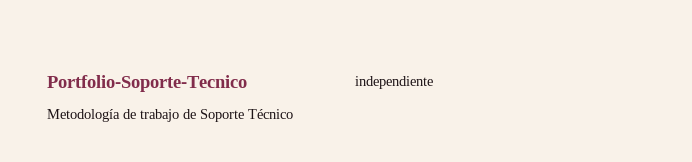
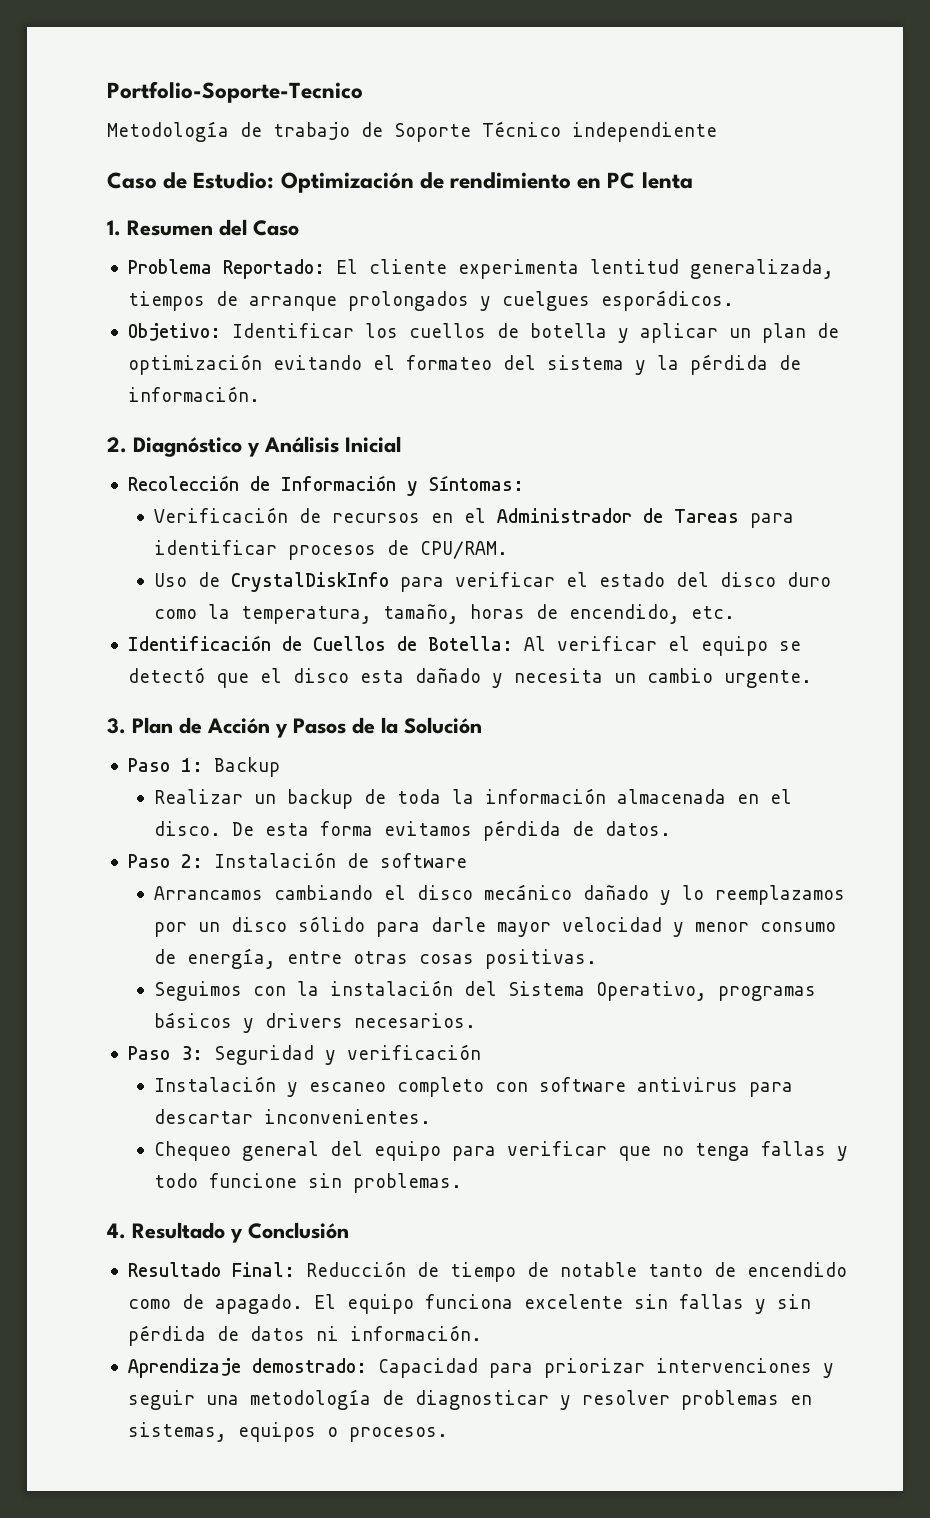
(433, 82) none -> [107,172,693,193] [107,219,299,236] [127,259,834,279] [127,290,734,311] [127,323,839,343] [127,354,801,375] [127,386,260,402] [107,436,401,457] [127,475,524,496] [153,507,794,528] [153,540,508,560] [153,572,831,592] [153,604,735,624] [127,635,801,656] [127,667,812,688] [107,717,482,738] [127,757,280,777] [153,788,792,809] [153,820,671,841] [127,852,467,868] [153,884,845,905] [153,916,836,937] [153,948,597,969] [153,980,816,1001] [153,1012,476,1033] [127,1044,481,1065] [153,1076,793,1097] [153,1109,431,1124] [153,1141,848,1161] [153,1173,462,1193] [107,1222,349,1243] [127,1261,847,1282] [127,1294,811,1314] [127,1325,482,1346] [127,1358,834,1378] [127,1389,812,1410] [127,1422,448,1442] // Caso de Estudio: Optimización de rendimiento en PC lenta // 1. Resumen del Caso // Problema Reportado: El cliente experimenta lentitud generalizada, tiempos de arranque prolongados y cuelgues esporádicos. // Objetivo: Identificar los cuellos de botella y aplicar un plan de optimización evitando el formateo del sistema y la pérdida de información. // 2. Diagnóstico y Análisis Inicial // Recolección de Información y Síntomas: // Verificación de recursos en el Administrador de Tareas para identificar procesos de CPU/RAM. // Uso de CrystalDiskInfo para verificar el estado del disco duro como la temperatura, tamaño, horas de encendido, etc. // Identificación de Cuellos de Botella: Al verificar el equipo se detectó que el disco esta dañado y necesita un cambio urgente. // 3. Plan de Acción y Pasos de la Solución // Paso 1: Backup // Realizar un backup de toda la información almacenada en el disco. De esta forma evitamos pérdida de datos. // Paso 2: Instalación de software // Arrancamos cambiando el disco mecánico dañado y lo reemplazamos por un disco sólido para darle mayor velocidad y menor consumo de energía, entre otras cosas positivas. // Seguimos con la instalación del Sistema Operativo, programas básicos y drivers necesarios. // Paso 3: Seguridad y verificación // Instalación y escaneo completo con software antivirus para descartar inconvenientes. // Chequeo general del equipo para verificar que no tenga fallas y todo funcione sin problemas. // 4. Resultado y Conclusión // Resultado Final: Reducción de tiempo de notable tanto de encendido como de apagado. El equipo funciona excelente sin fallas y sin pérdida de datos ni información. // Aprendizaje demostrado: Capacidad para priorizar intervenciones y seguir una metodología de diagnosticar y resolver problemas en sistemas, equipos o procesos.

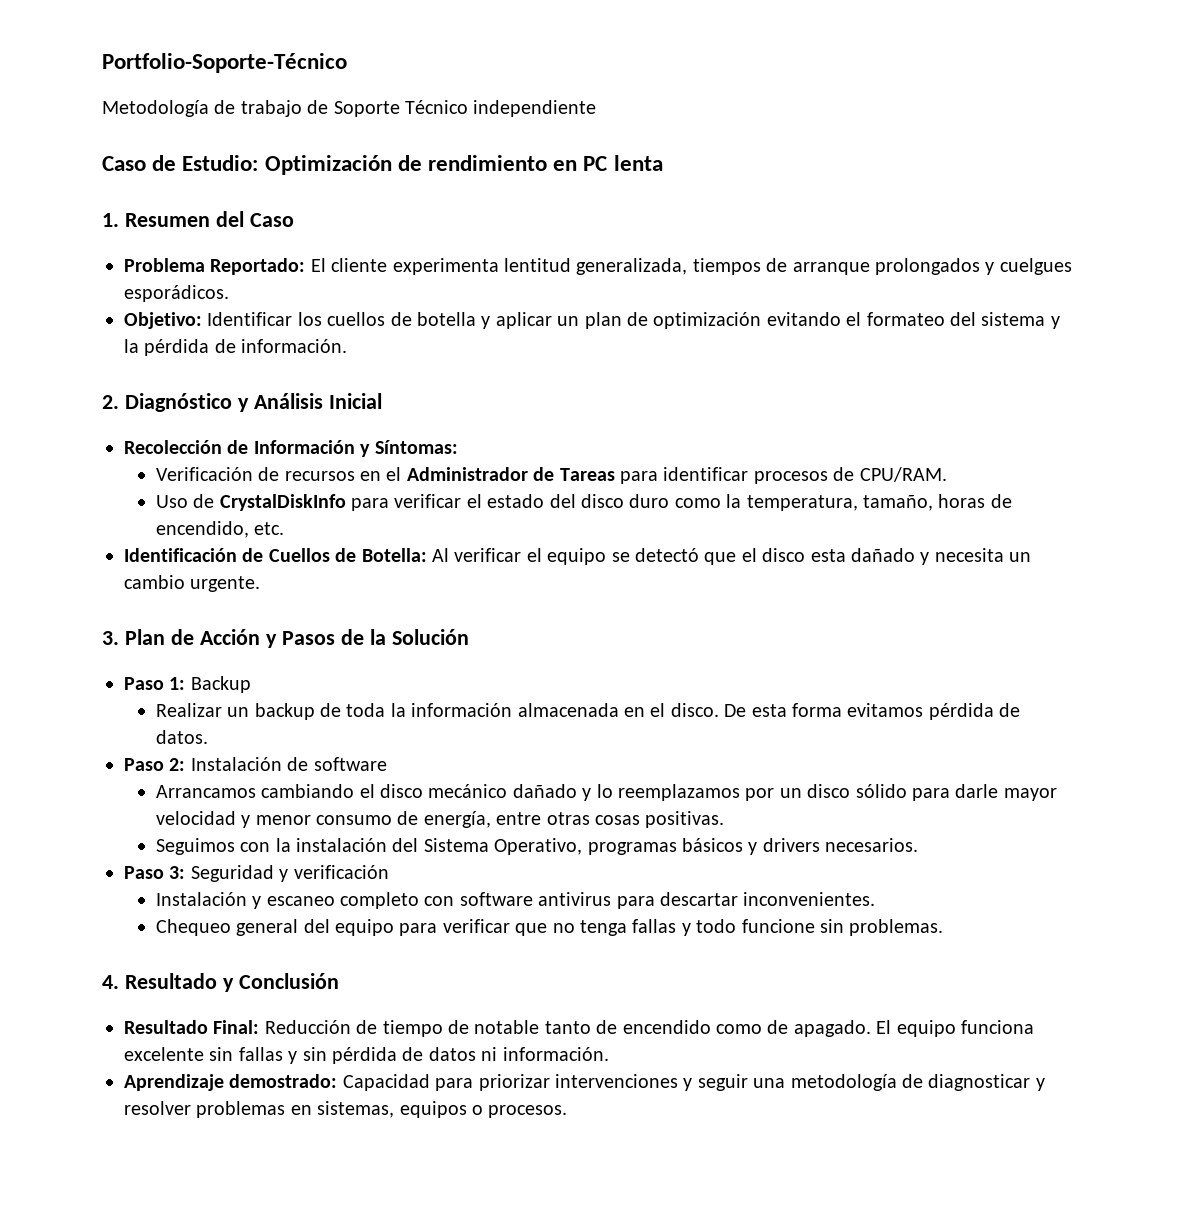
[107,81,363,103] Portfolio-Soporte-Tecnico -> [102,53,347,73] Portfolio-Soporte-Técnico

